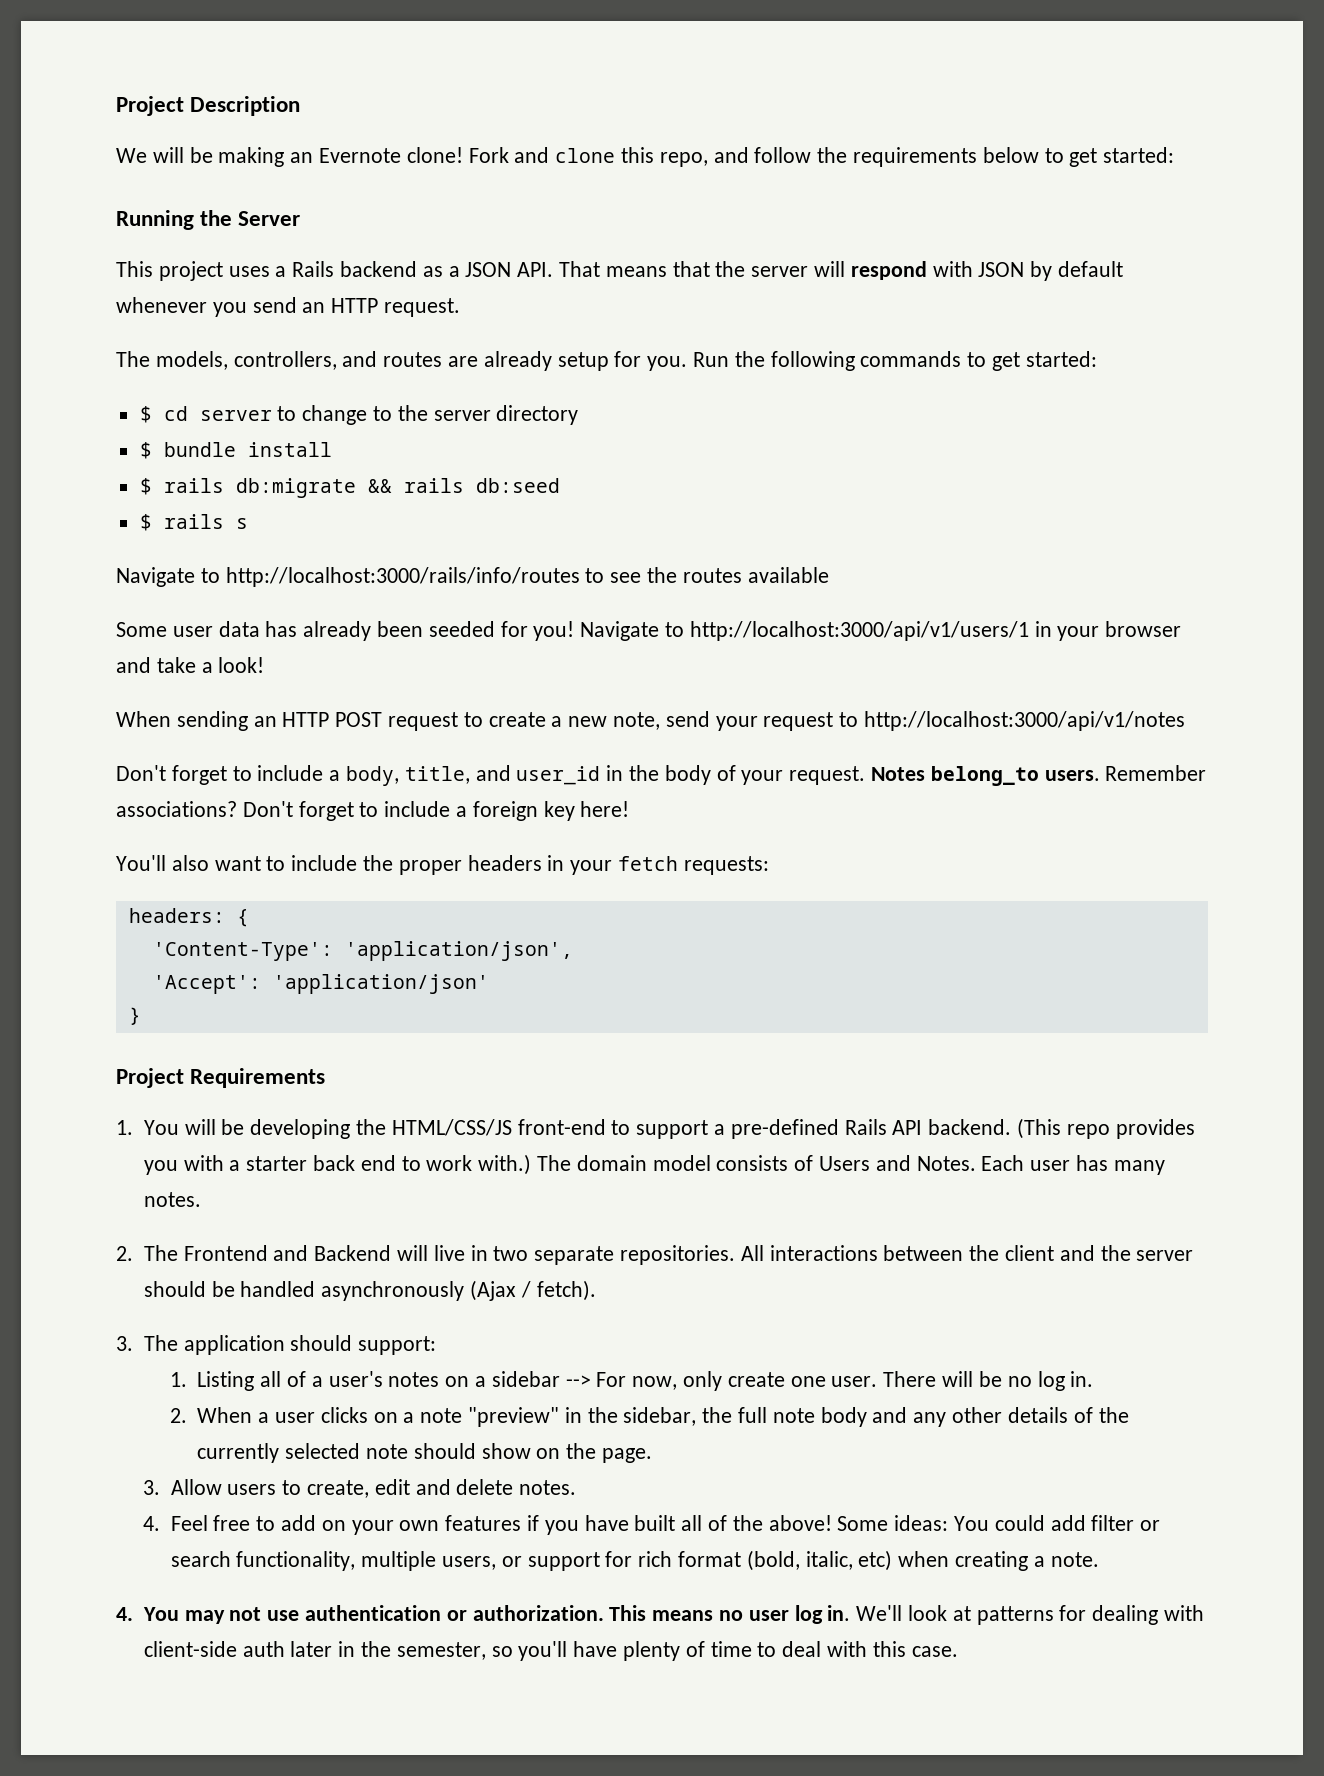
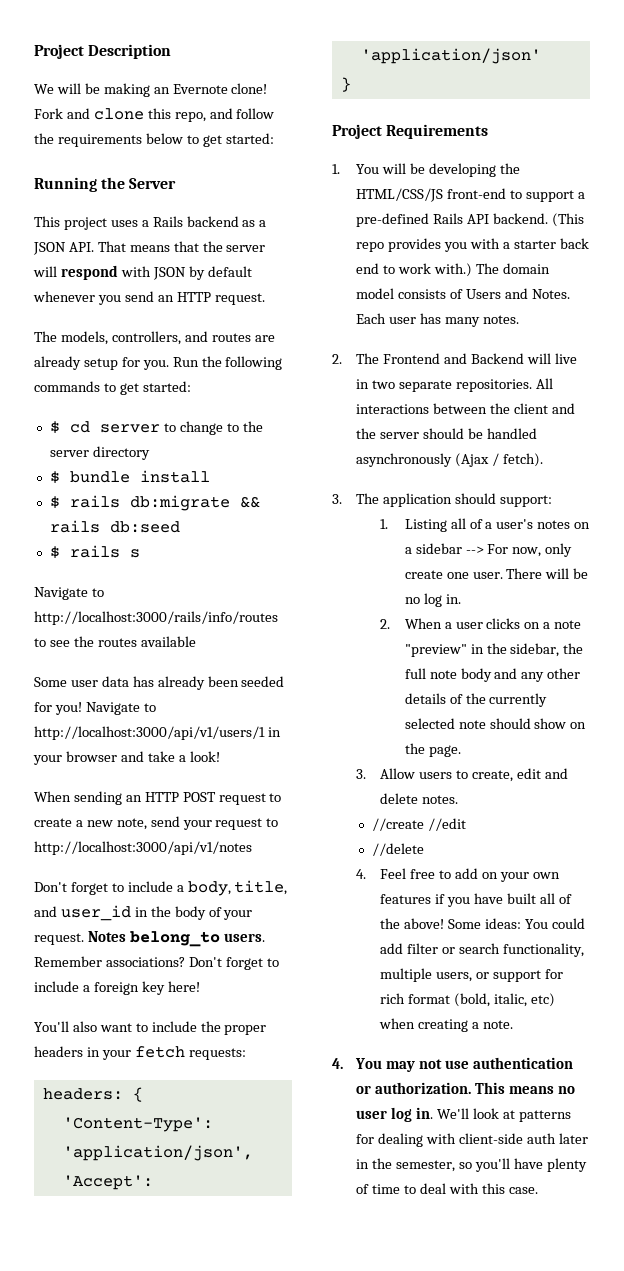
(577, 1487) none -> [372,818,467,831] [372,843,425,856] // //create //edit // //delete

